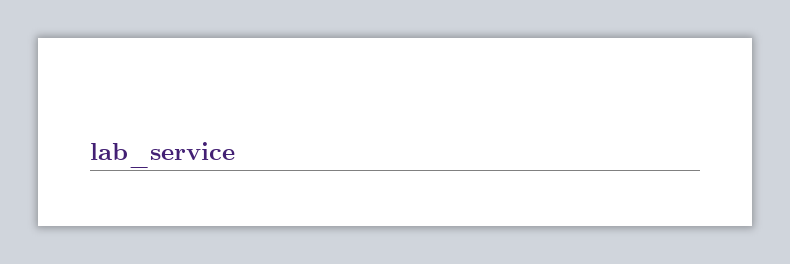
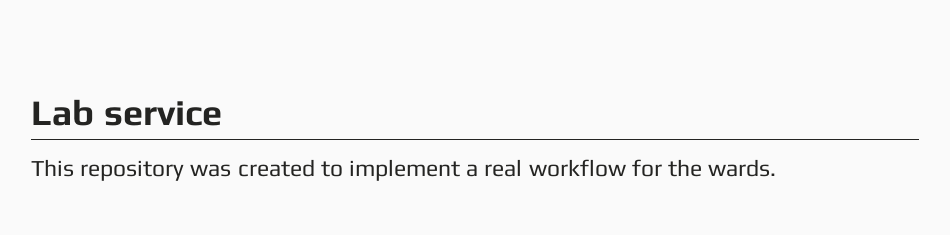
[90,142,235,168] lab_service -> [31,99,222,126] [31,159,777,181] Lab service // This repository was created to implement a real workflow for the wards.

